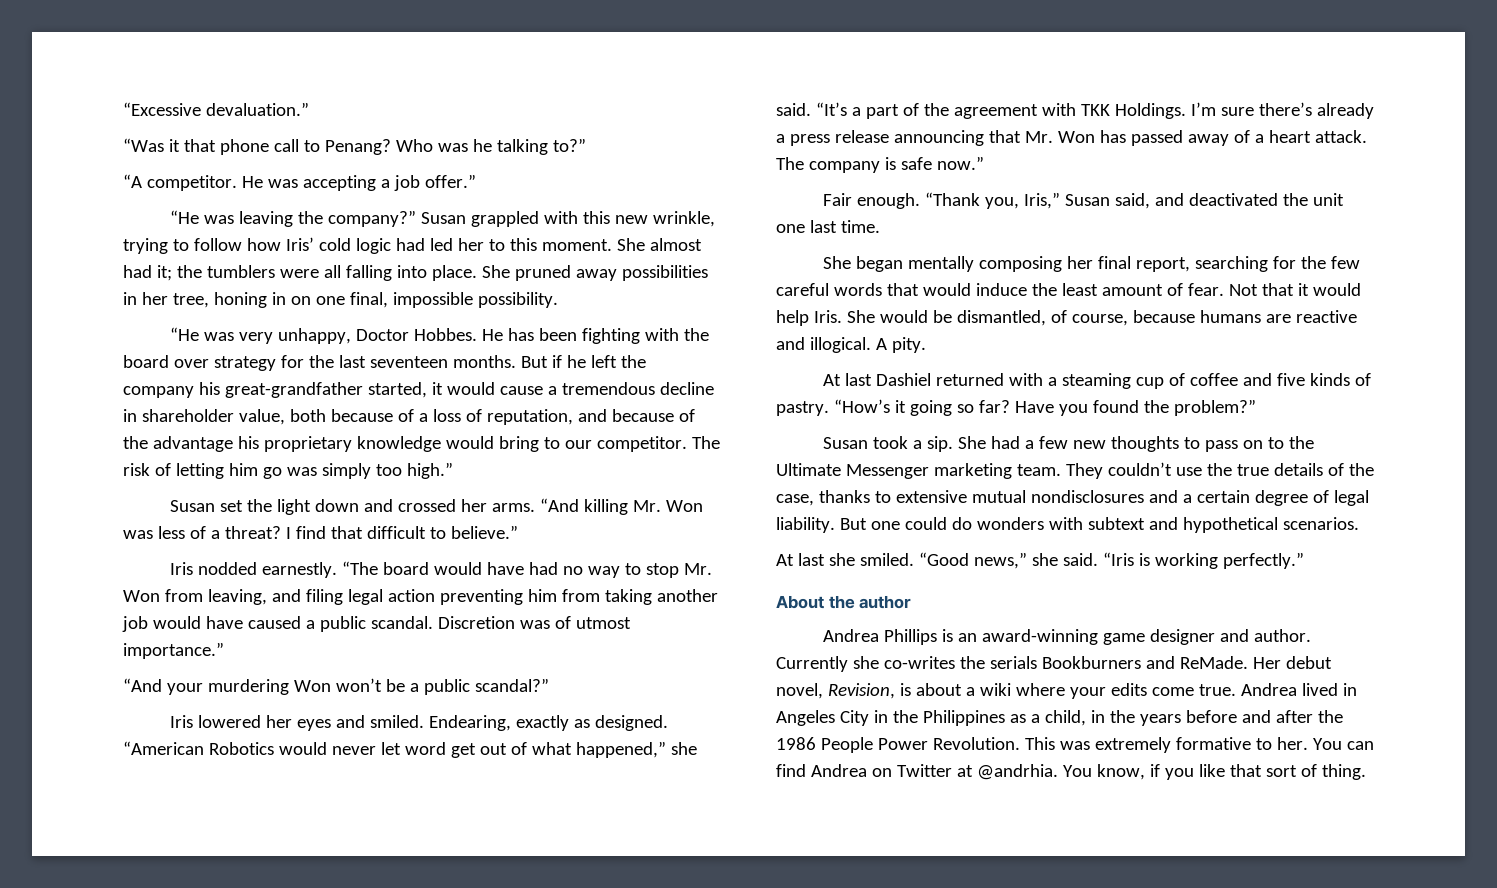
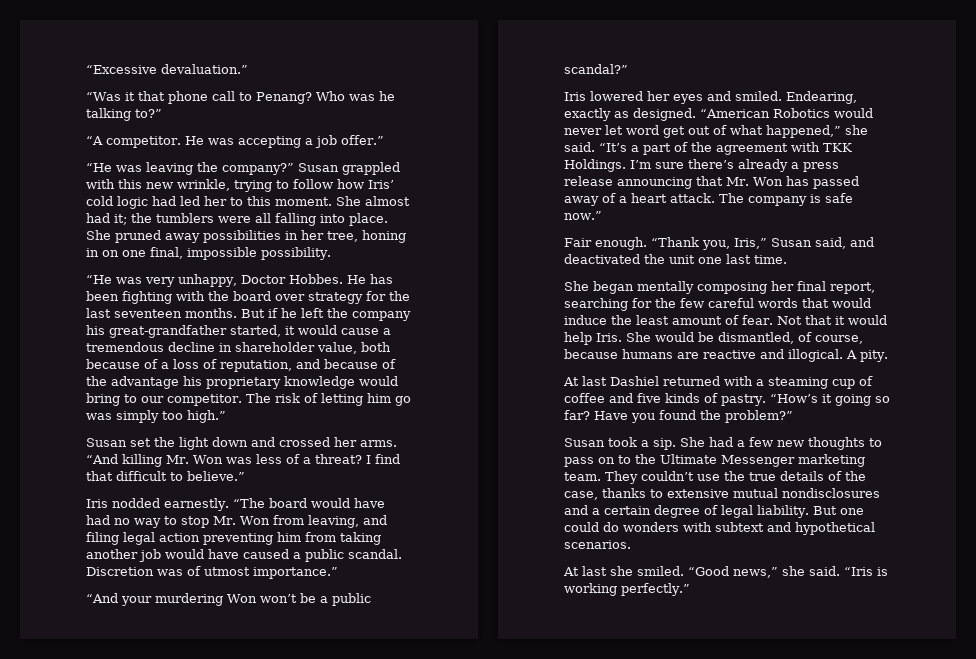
[776,595,912,609] [823,629,1312,645] [776,656,1332,672] [776,683,1357,699] [776,710,1343,726] [776,737,1374,753] [776,764,1366,780] // About the author // Andrea Phillips is an award-winning game designer and author. Currently she co-writes the serials Bookburners and ReMade. Her debut novel, Revision, is about a wiki where your edits come true. Andrea lived in Angeles City in the Philippines as a child, in the years before and after the 1986 People Power Revolution. This was extremely formative to her. You can find Andrea on Twitter at @andrhia. You know, if you like that sort of thing. -> (690, 589) none

